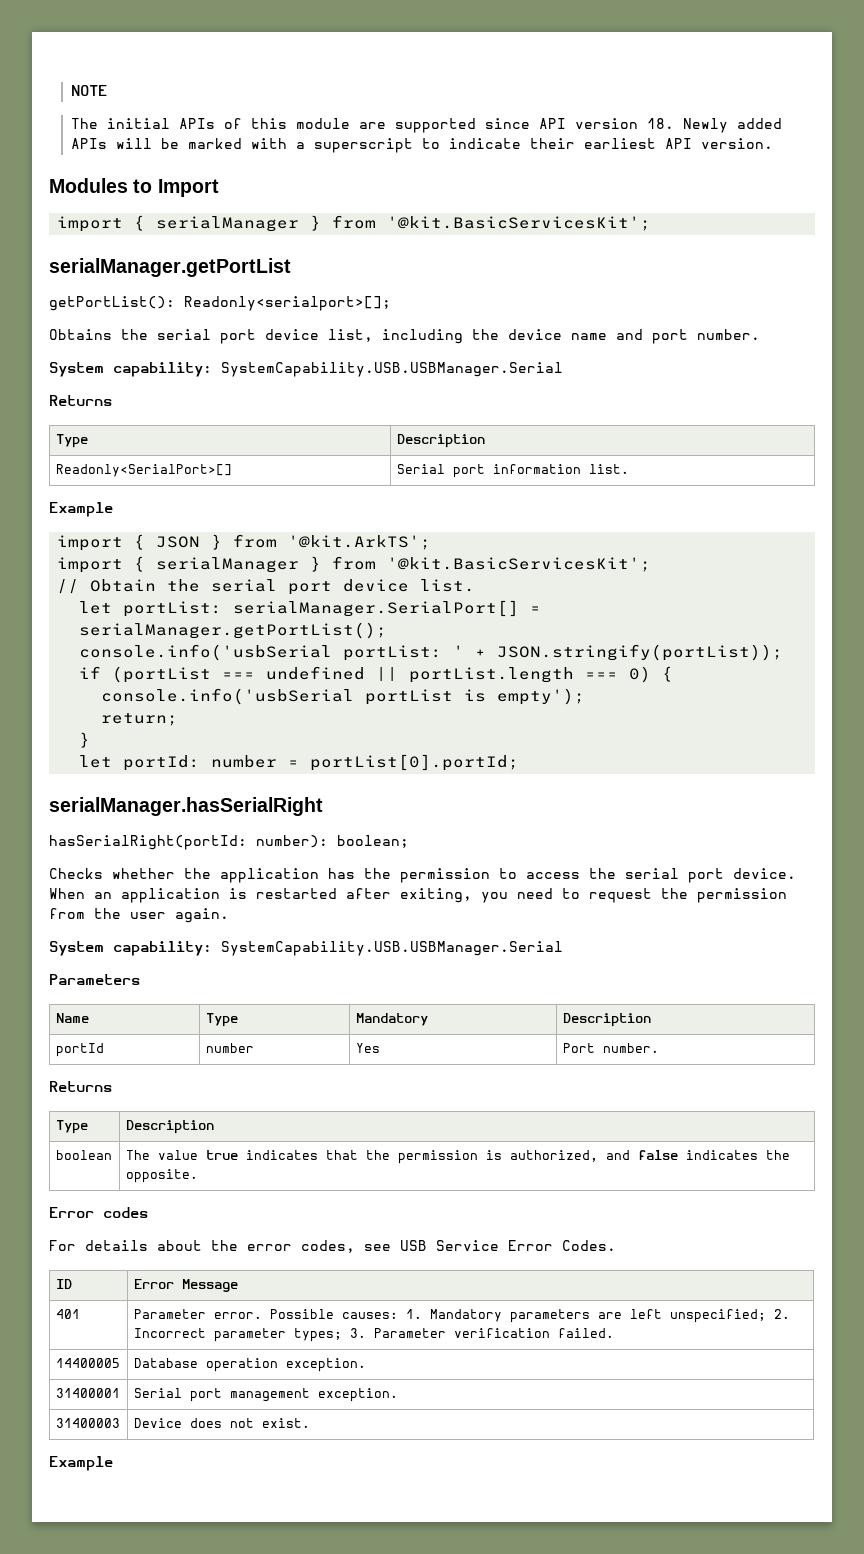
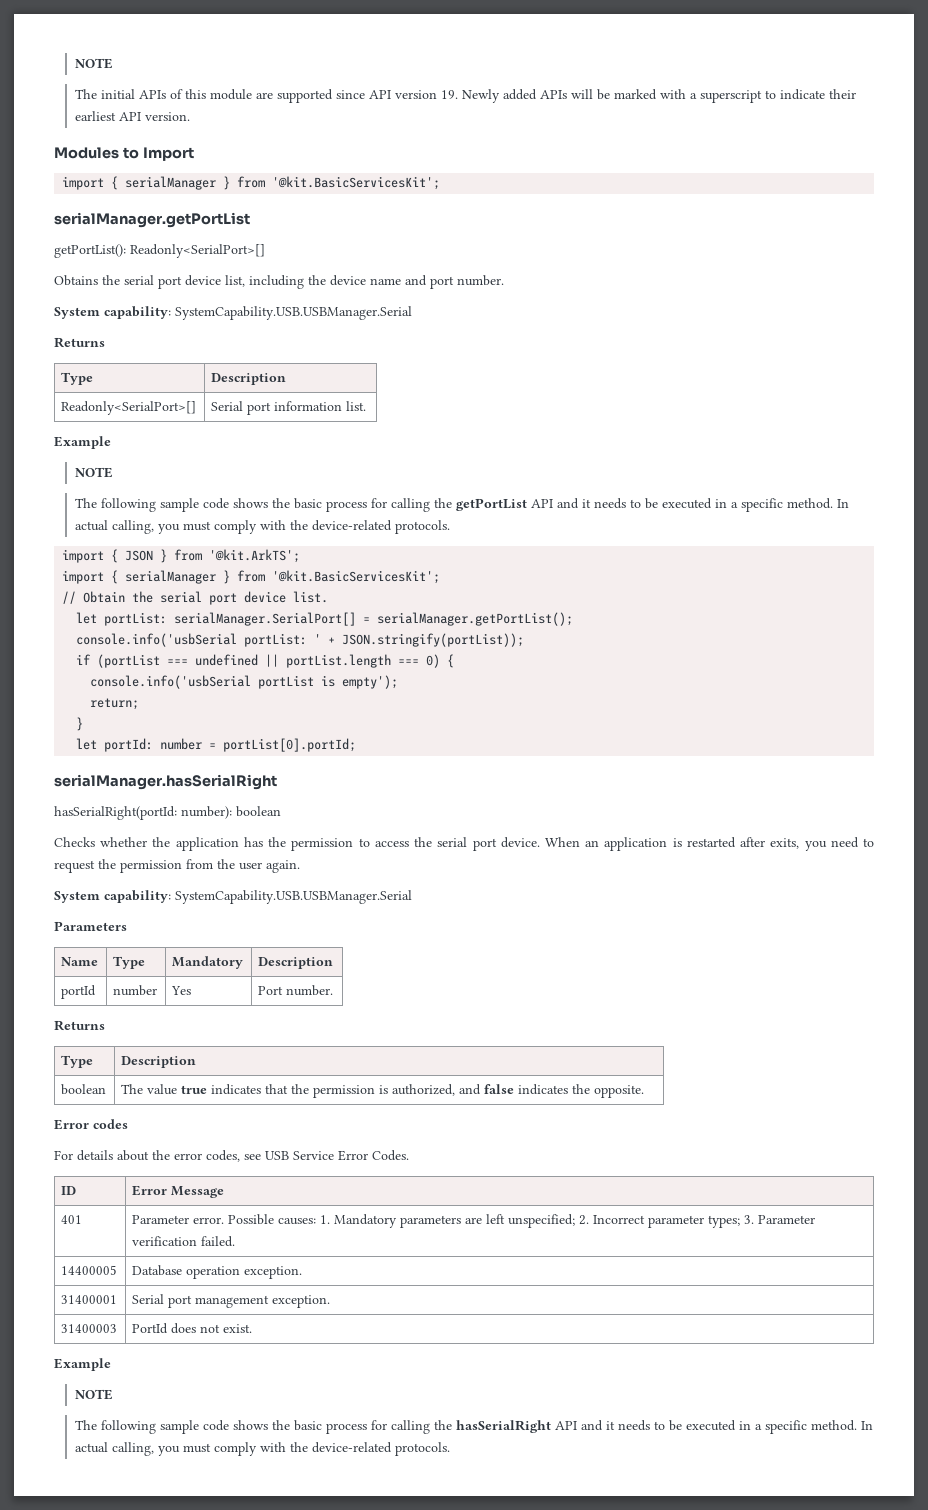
[646,118,674,129] 18. -> [440,90,458,99] 19.
[184,296,391,311] Readonly<serialport>[]; -> [130,244,265,258] Readonly<SerialPort>[]
(113, 509) none -> [74,467,113,478] [74,498,849,512] [74,520,450,534] // NOTE // The following sample code shows the basic process for calling the getPortList API and it needs to be executed in a specific method. In actual calling, you must comply with the device-related protocols.
[337,835,409,848] boolean; -> [236,806,281,817] boolean
[400,888,472,903] exiting, -> [770,838,800,849] exits,
[133,1418,182,1428] Device -> [132,1323,169,1334] PortId
(113, 1463) none -> [74,1389,113,1400] [74,1420,873,1434] [74,1442,450,1456] // NOTE // The following sample code shows the basic process for calling the hasSerialRight API and it needs to be executed in a specific method. In actual calling, you must comply with the device-related protocols.

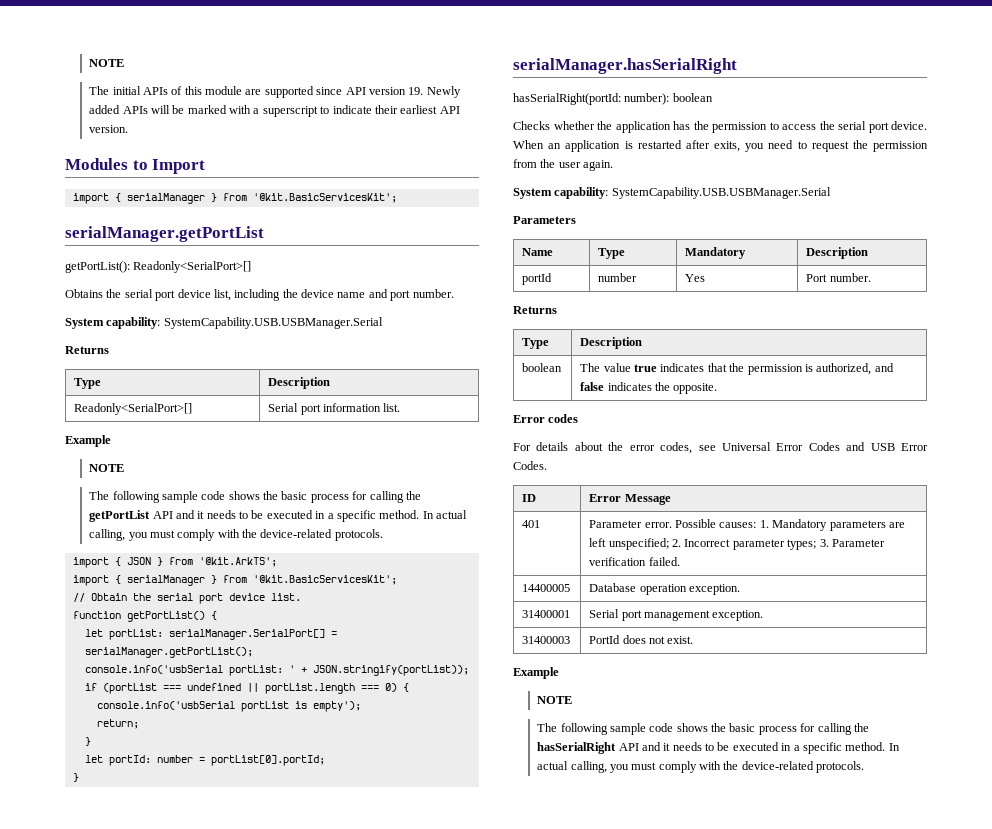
(329, 597) none -> [72,611,217,622] // function getPortList() {
(357, 745) none -> [72,773,79,782] // }
[265,1151,334,1160] USB Service -> [721,442,895,451] Universal Error Codes and USB

